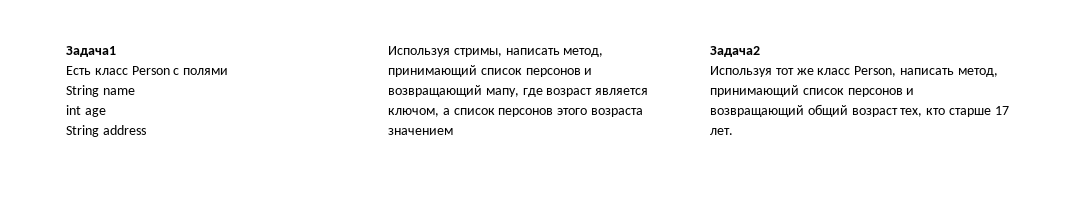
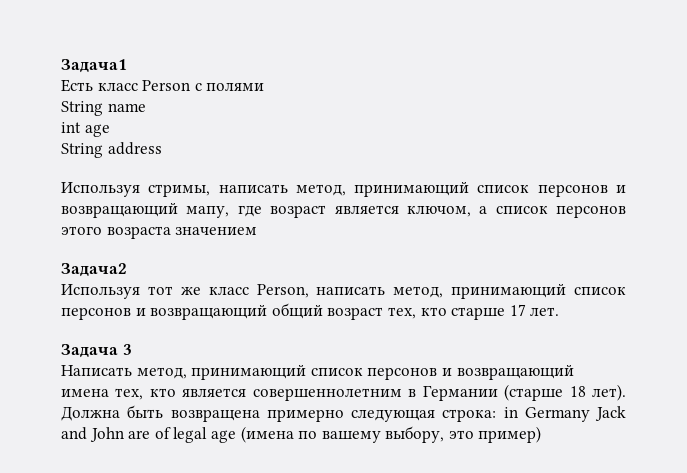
(733, 131) none -> [61,344,132,358] [61,364,574,380] [61,384,626,401] [61,405,626,422] [61,426,542,443] // Задача 3 // Написать метод, принимающий список персонов и возвращающий имена тех, кто является совершеннолетним в Германии (старше 18 лет). Должна быть возвращена примерно следующая строка: in Germany Jack and John are of legal age (имена по вашему выбору, это пример)

